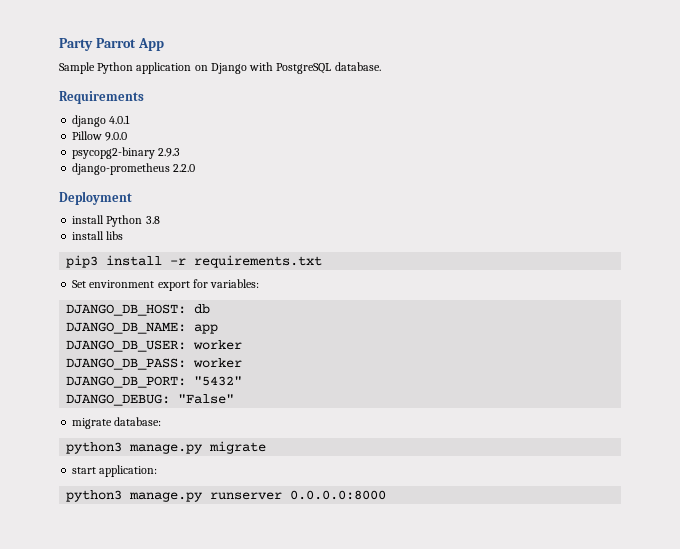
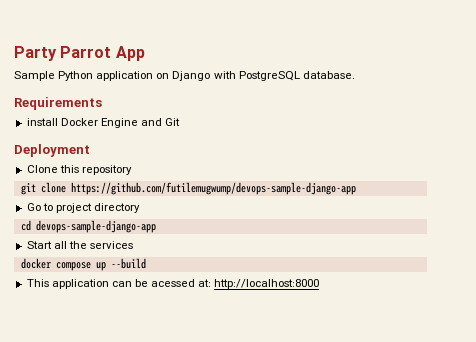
[72,115,131,127] [72,131,128,141] [72,147,181,159] [72,163,196,175] [59,191,132,205] [72,215,160,227] [72,231,124,240] [66,255,323,268] [72,279,260,291] [66,304,211,316] [66,322,219,334] [66,340,243,352] [66,358,243,370] [66,376,243,388] [66,394,235,406] [72,417,162,429] [66,441,267,454] [72,465,158,477] [66,490,387,502] django 4.0.1 // Pillow 9.0.0 // psycopg2-binary 2.9.3 // django-prometheus 2.2.0 // Deployment // install Python 3.8 // install libs // pip3 install -r requirements.txt // Set environment export for variables: // DJANGO_DB_HOST: db // DJANGO_DB_NAME: app // DJANGO_DB_USER: worker // DJANGO_DB_PASS: worker // DJANGO_DB_PORT: "5432" // DJANGO_DEBUG: "False" // migrate database: // python3 manage.py migrate // start application: // python3 manage.py runserver 0.0.0.0:8000 -> [26,118,181,128] [14,144,90,157] [26,165,132,175] [20,182,356,195] [26,203,140,213] [20,220,156,233] [26,241,133,249] [20,258,146,271] [26,279,320,289] install Docker Engine and Git // Deployment // Clone this repository // git clone https://github.com/futilemugwump/devops-sample-django-app // Go to project directory // cd devops-sample-django-app // Start all the services // docker compose up --build // This application can be acessed at: http://localhost:8000

